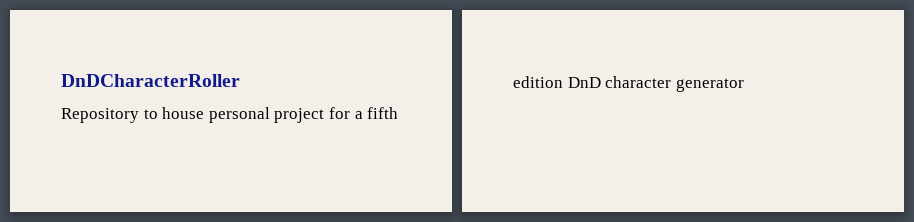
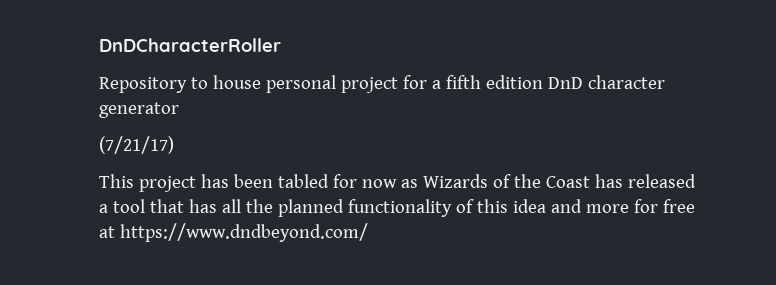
(744, 85) none -> [99,136,174,154] [99,174,696,192] [99,199,695,217] [99,223,368,242] // (7/21/17) // This project has been tabled for now as Wizards of the Coast has released a tool that has all the planned functionality of this idea and more for free at https://www.dndbeyond.com/

